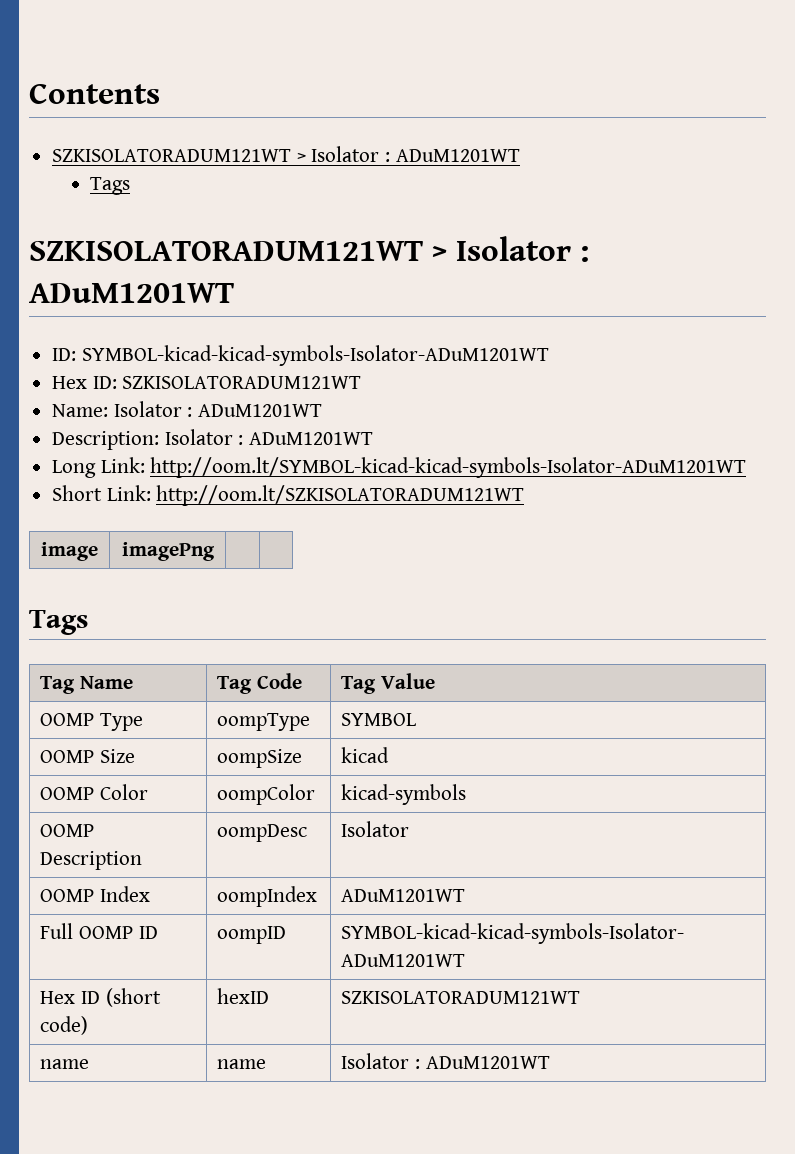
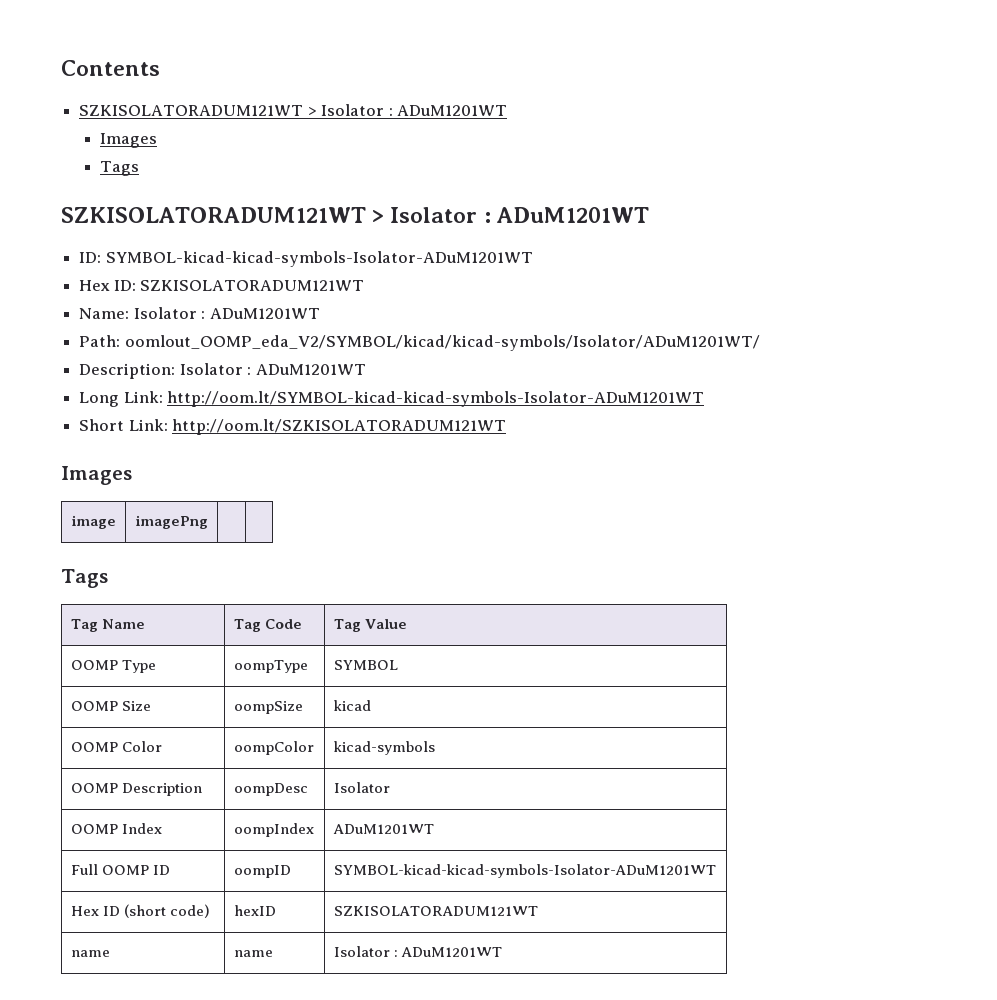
(520, 155) none -> [100,133,158,148] // Images
(323, 410) none -> [79,335,760,351] // Path: oomlout_OOMP_eda_V2/SYMBOL/kicad/kicad-symbols/Isolator/ADuM1201WT/
(525, 495) none -> [61,466,132,485] // Images

